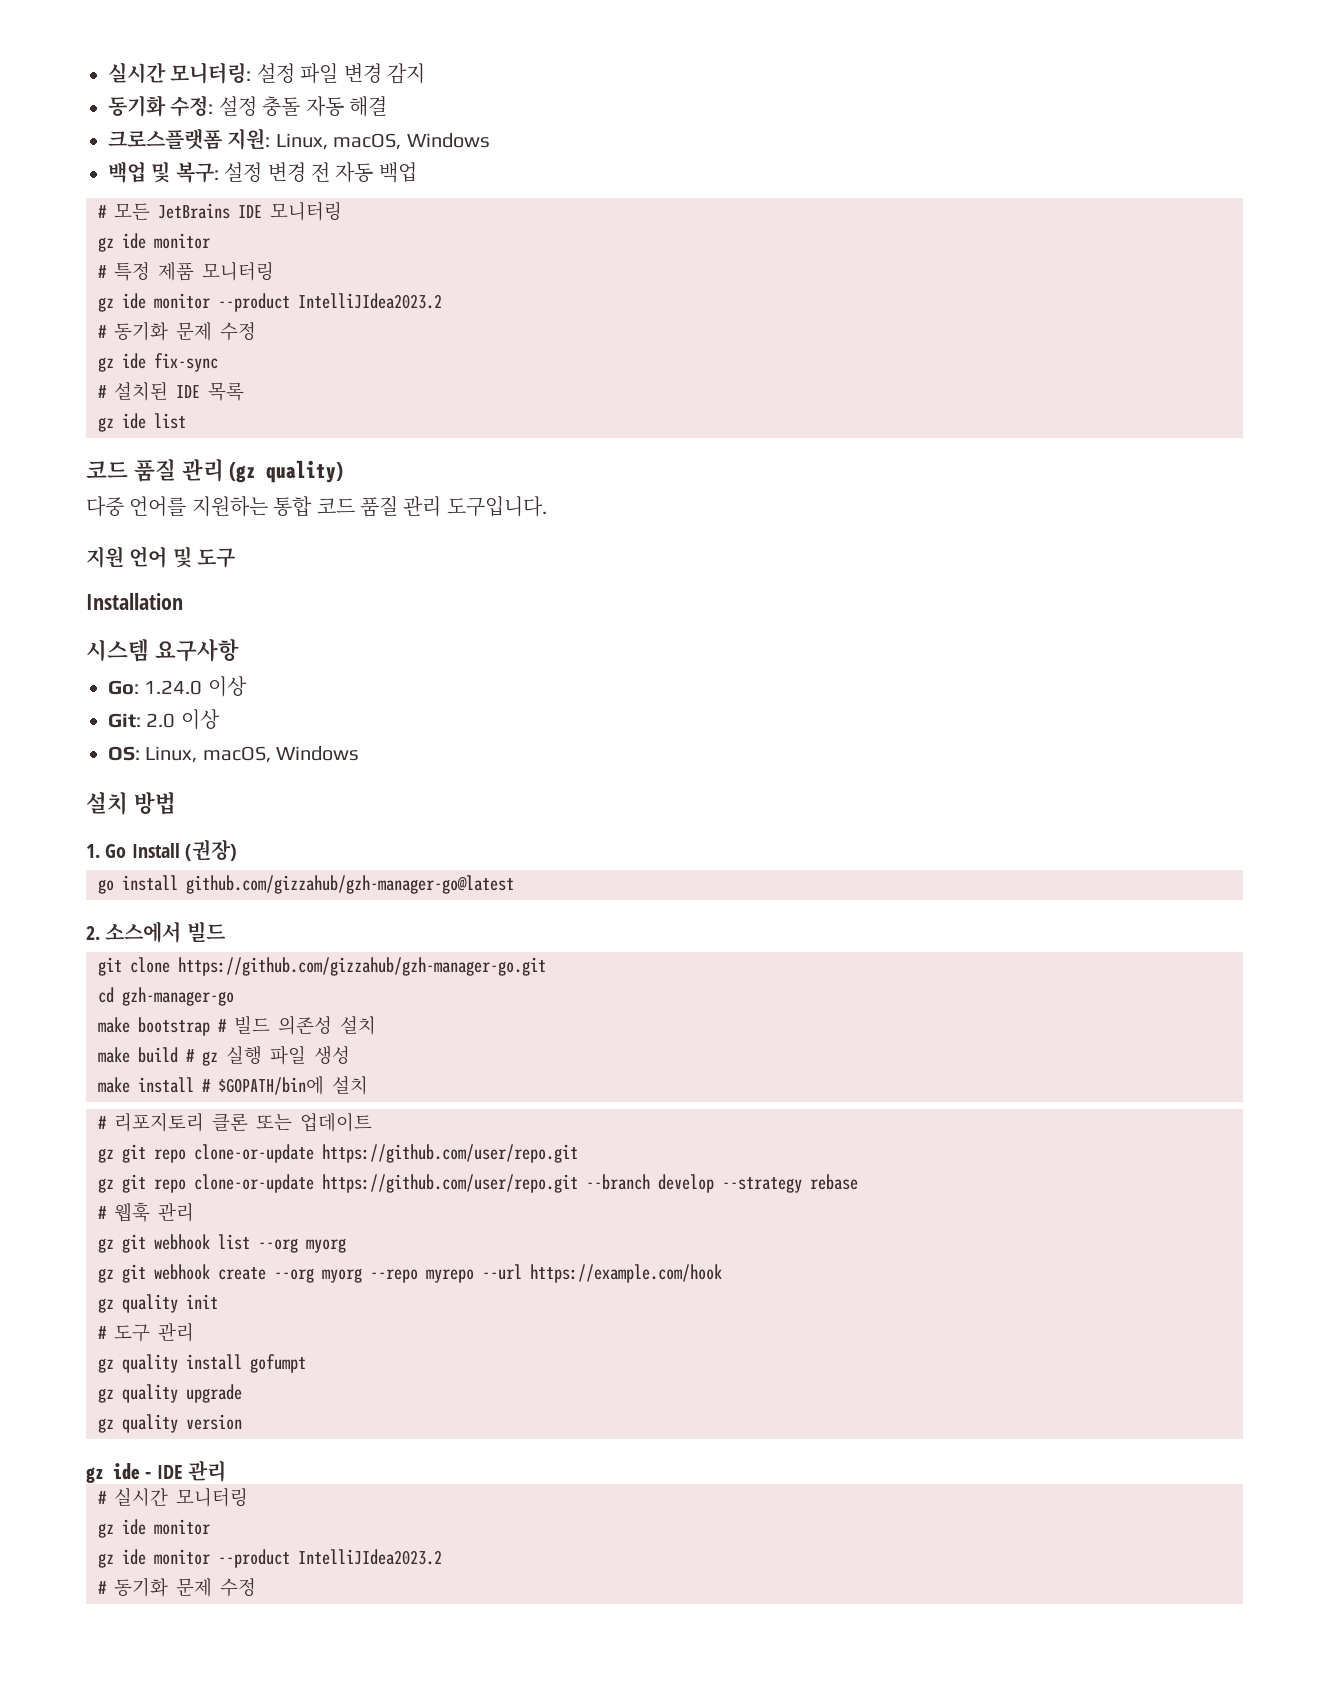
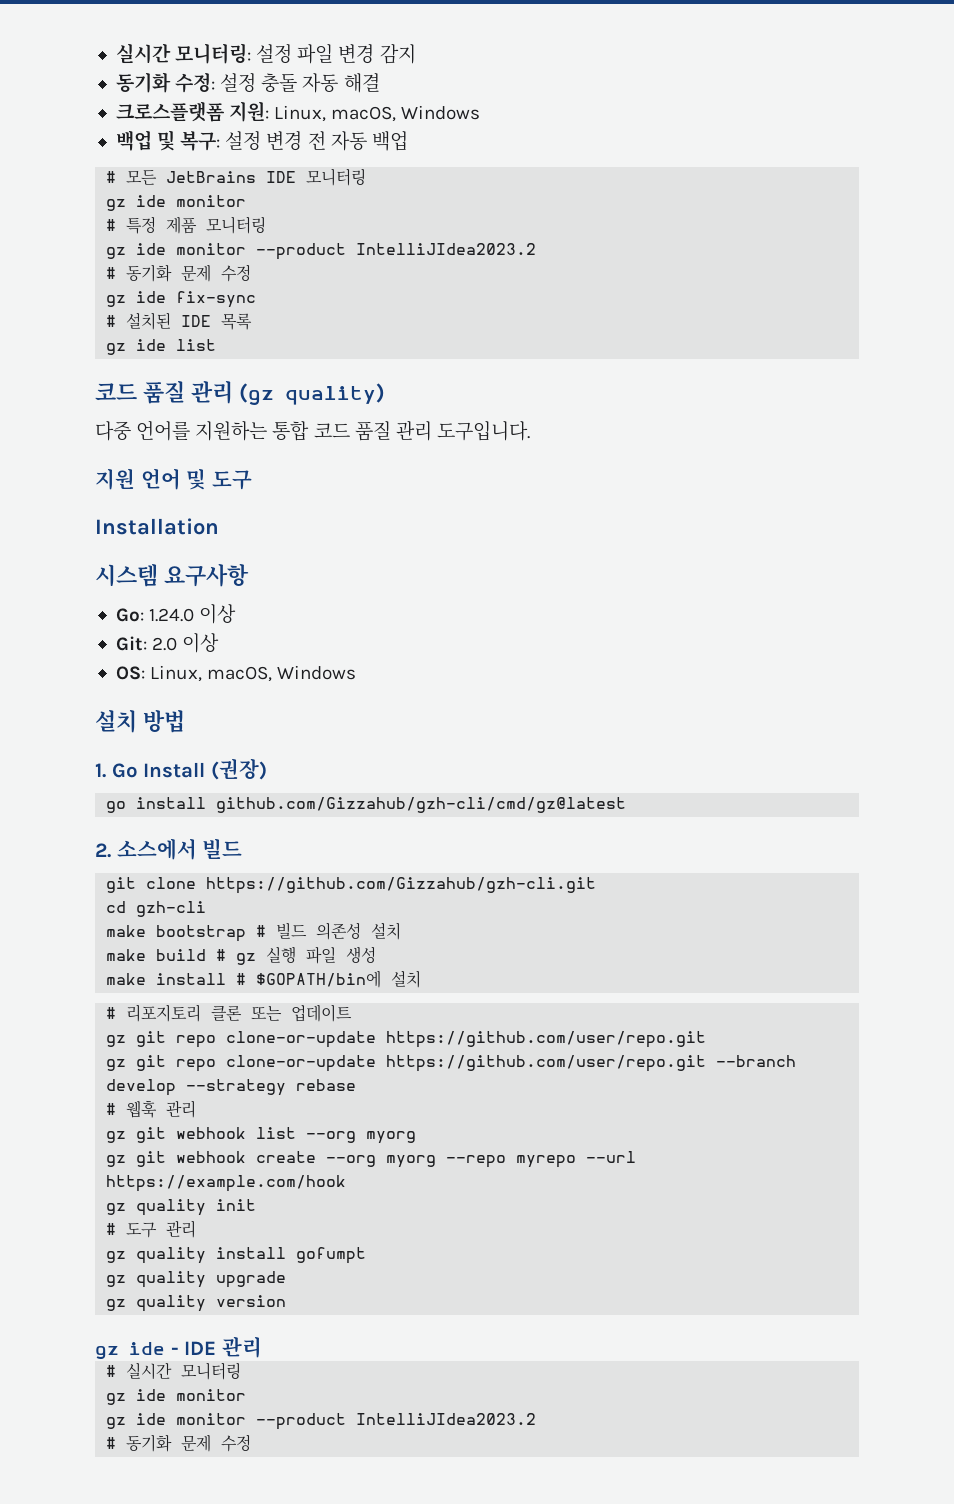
[186,875,514,894] github.com/gizzahub/gzh-manager-go@latest -> [216,797,627,813] github.com/Gizzahub/gzh-cli/cmd/gz@latest
[178,957,546,976] https://github.com/gizzahub/gzh-manager-go.git -> [206,877,597,894] https://github.com/Gizzahub/gzh-cli.git
[122,987,234,1006] gzh-manager-go -> [136,901,207,917] gzh-cli

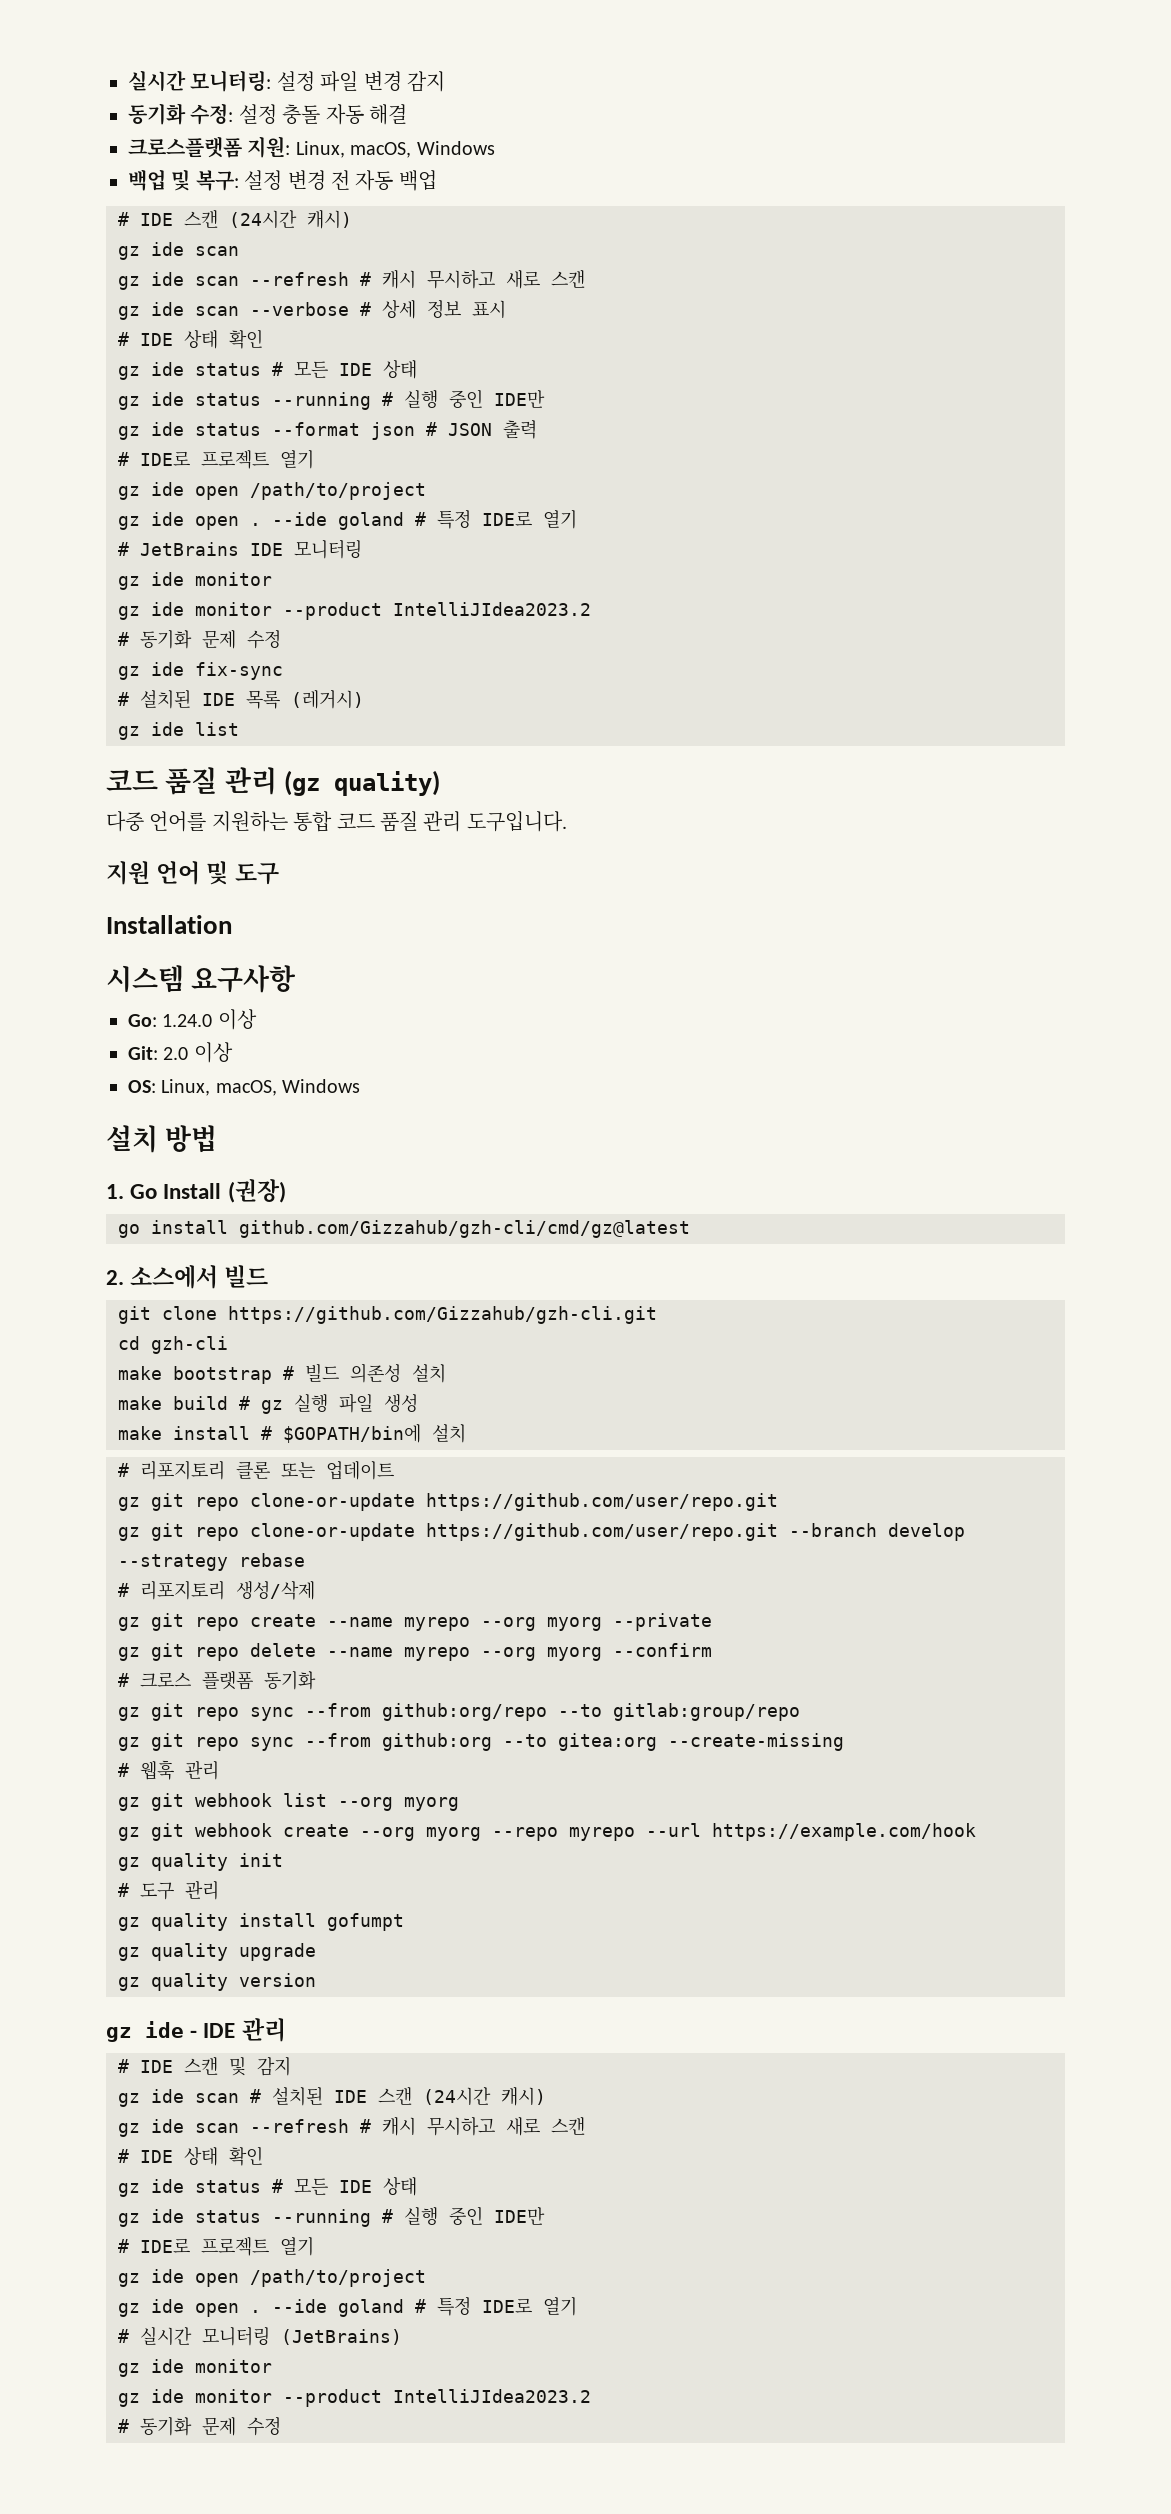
[126,170,158,185] 모든 -> [140,209,352,229] [118,242,239,260] [118,269,585,290] [118,300,506,320] [118,329,263,349] [118,360,417,380] [118,389,545,410] [118,420,537,440] [118,450,314,469] [118,482,426,500] [118,510,577,530] [118,542,129,556] IDE 스캔 (24시간 캐시) // gz ide scan // gz ide scan --refresh # 캐시 무시하고 새로 스캔 // gz ide scan --verbose # 상세 정보 표시 // # IDE 상태 확인 // gz ide status # 모든 IDE 상태 // gz ide status --running # 실행 중인 IDE만 // gz ide status --format json # JSON 출력 // # IDE로 프로젝트 열기 // gz ide open /path/to/project // gz ide open . --ide goland # 특정 IDE로 열기 // #
[106,216,267,234] // # 특정 제품 모니터링 -> (272, 579) none
(253, 321) none -> [291,690,364,709] (레거시)
(357, 1085) none -> [118,1580,315,1600] [118,1613,712,1631] [118,1643,712,1661] [118,1671,316,1690] [118,1703,800,1721] [118,1733,844,1751] // # 리포지토리 생성/삭제 // gz git repo create --name myrepo --org myorg --private // gz git repo delete --name myrepo --org myorg --confirm // # 크로스 플랫폼 동기화 // gz git repo sync --from github:org/repo --to gitlab:group/repo // gz git repo sync --from github:org --to gitea:org --create-missing
(262, 1347) none -> [118,2056,291,2076] [118,2086,546,2107] [118,2116,585,2137] [118,2146,263,2166] [118,2177,417,2197] [118,2206,545,2227] [118,2237,314,2256] [118,2269,426,2287] [118,2297,577,2317] // # IDE 스캔 및 감지 // gz ide scan # 설치된 IDE 스캔 (24시간 캐시) // gz ide scan --refresh # 캐시 무시하고 새로 스캔 // # IDE 상태 확인 // gz ide status # 모든 IDE 상태 // gz ide status --running # 실행 중인 IDE만 // # IDE로 프로젝트 열기 // gz ide open /path/to/project // gz ide open . --ide goland # 특정 IDE로 열기
(242, 1371) none -> [281,2329,402,2345] (JetBrains)

